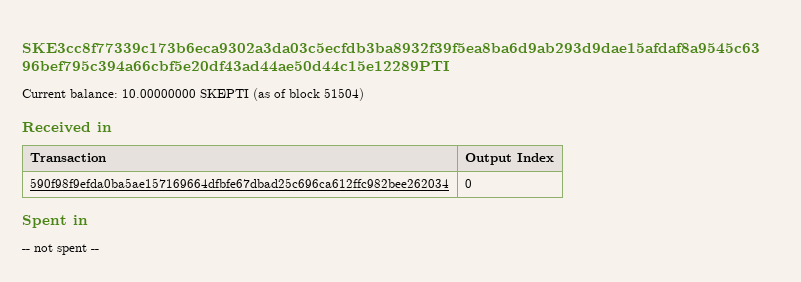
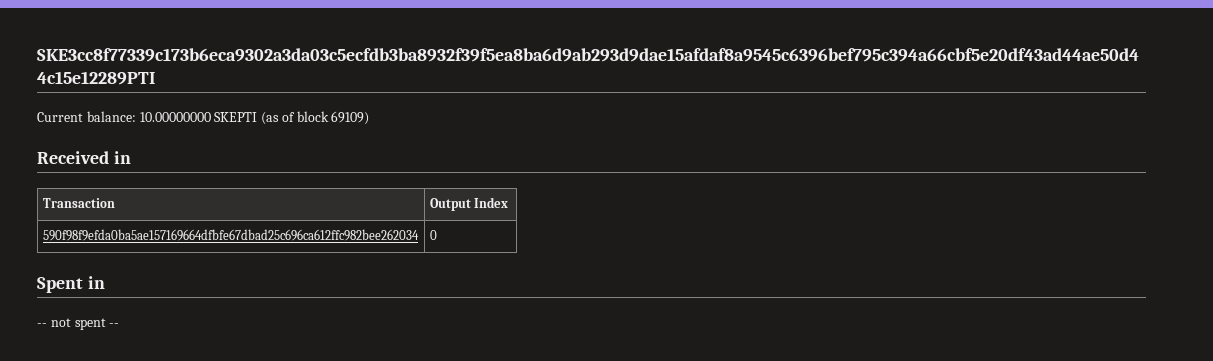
[324,88,364,101] 51504) -> [331,111,370,125] 69109)

